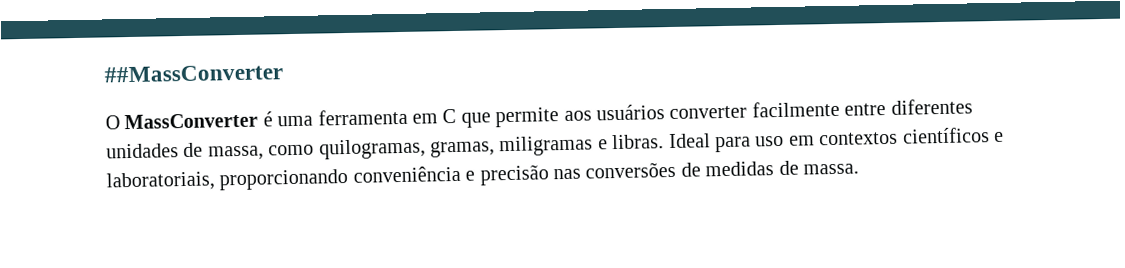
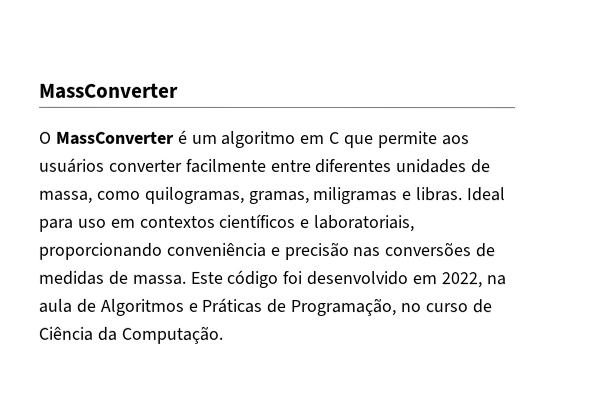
[104,64,283,83] ##MassConverter -> [39,82,179,99] MassConverter
[277,108,408,127] uma ferramenta -> [191,130,297,148] um algoritmo
(859, 169) none -> [189,269,506,289] [38,297,492,317] [38,325,223,344] Este código foi desenvolvido em 2022, na aula de Algoritmos e Práticas de Programação, no curso de Ciência da Computação.

